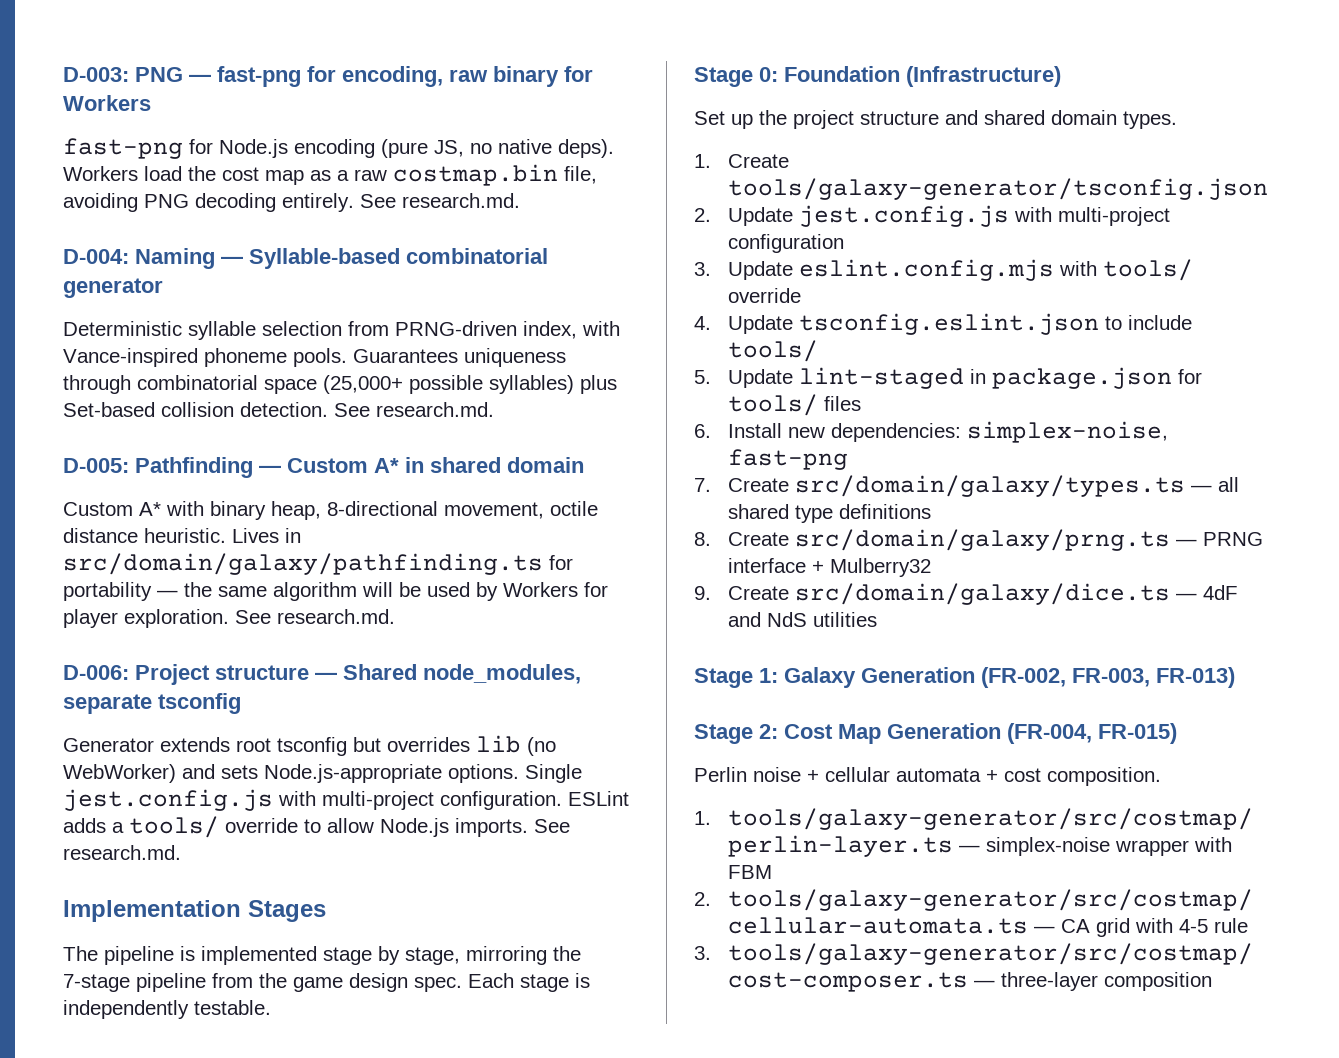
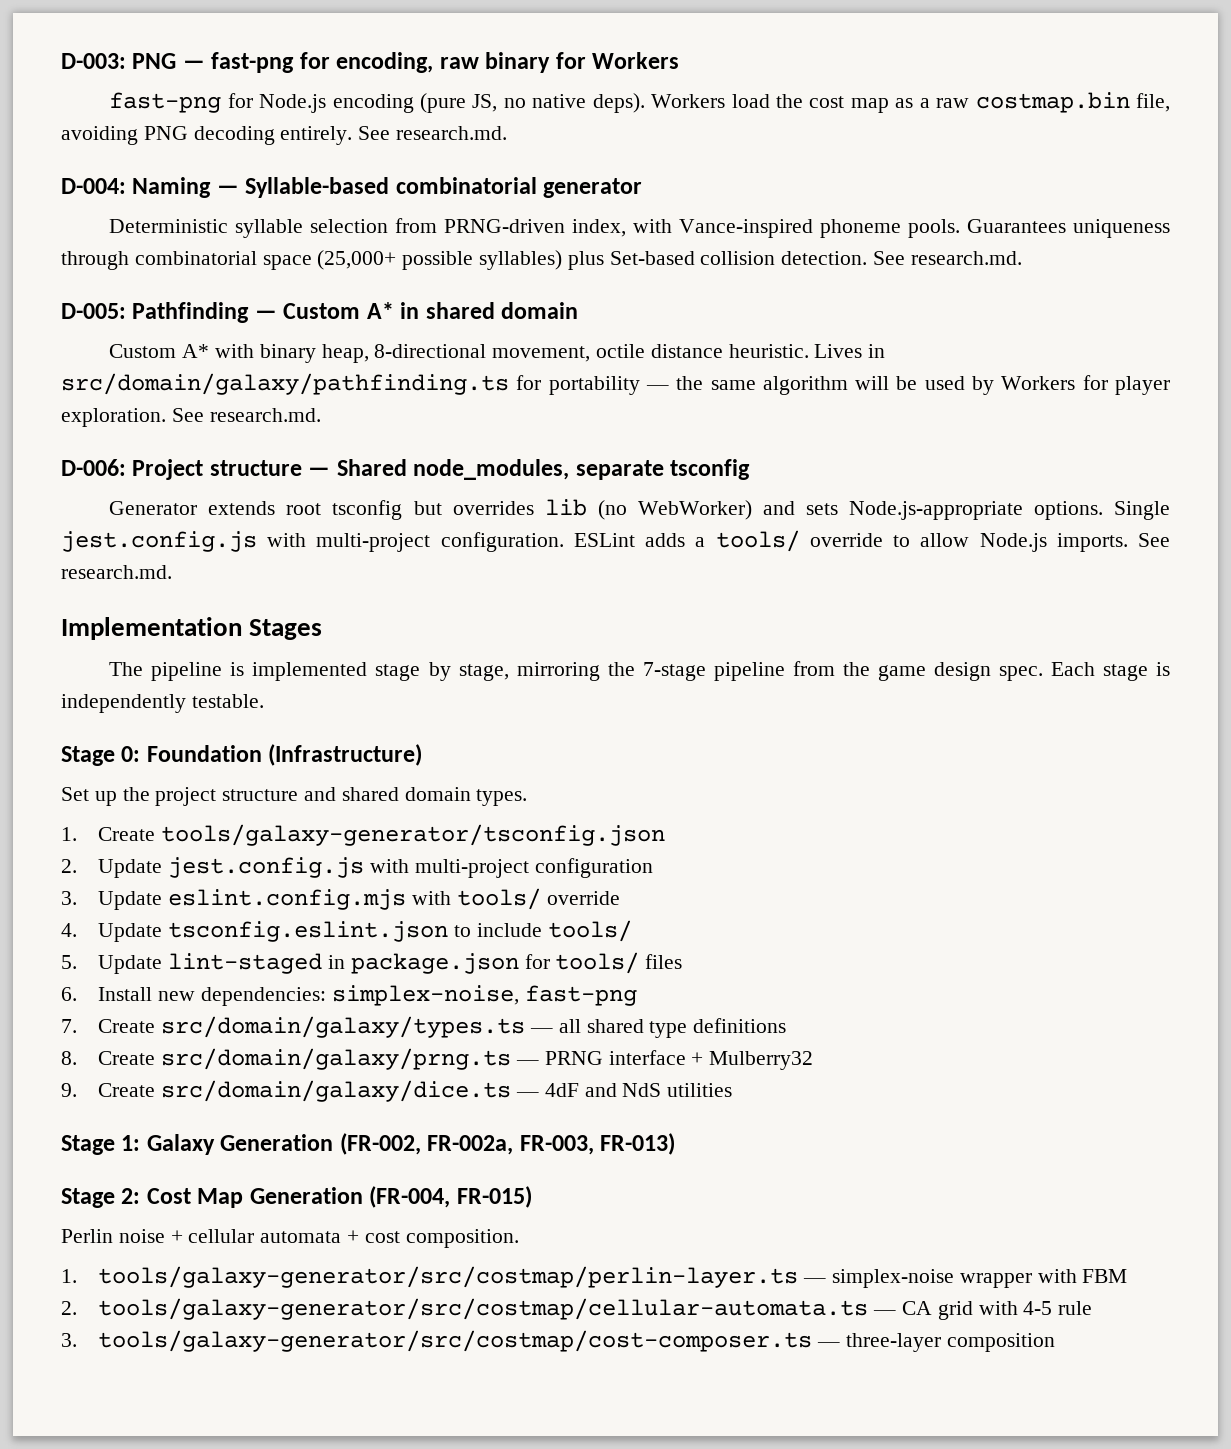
(1066, 677) none -> [427,1135,514,1155] FR-002a,

